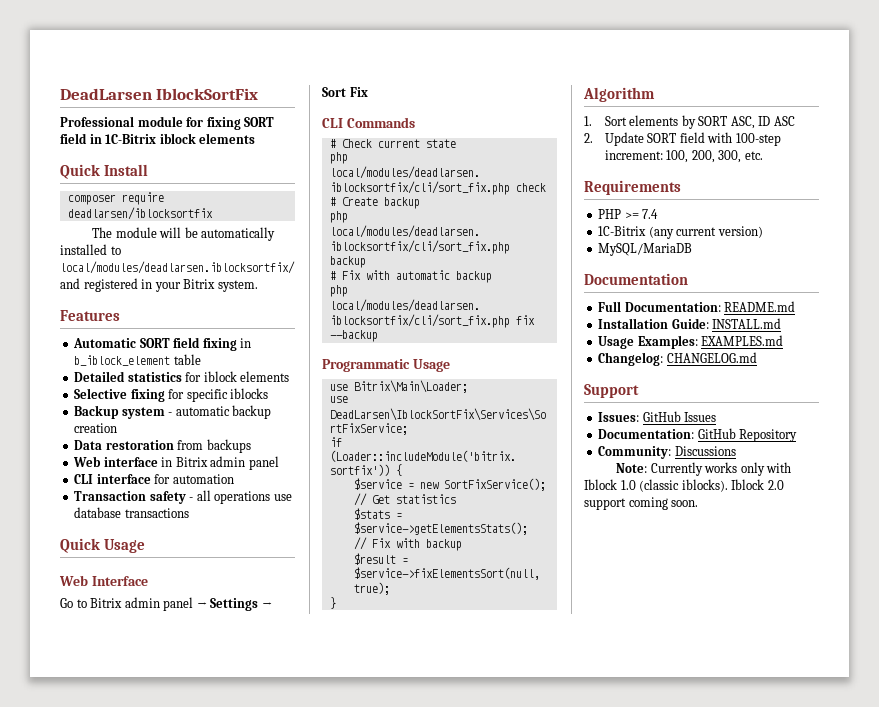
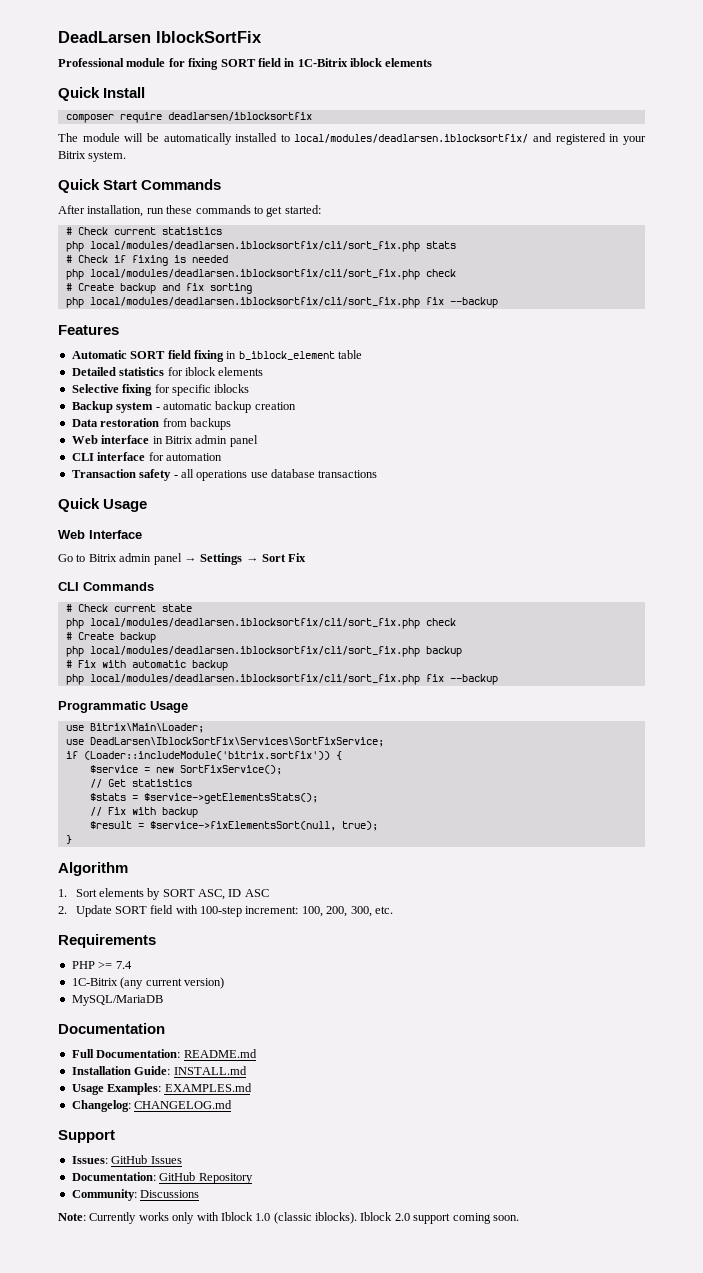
(258, 286) none -> [58,179,222,193] [58,205,321,217] [65,227,222,235] [65,241,456,252] [65,255,228,266] [65,269,456,280] [65,283,252,294] [65,297,498,308] // Quick Start Commands // After installation, run these commands to get started: // # Check current statistics // php local/modules/deadlarsen.iblocksortfix/cli/sort_fix.php stats // # Check if fixing is needed // php local/modules/deadlarsen.iblocksortfix/cli/sort_fix.php check // # Create backup and fix sorting // php local/modules/deadlarsen.iblocksortfix/cli/sort_fix.php fix --backup

